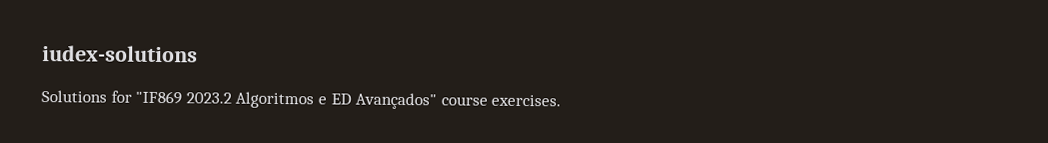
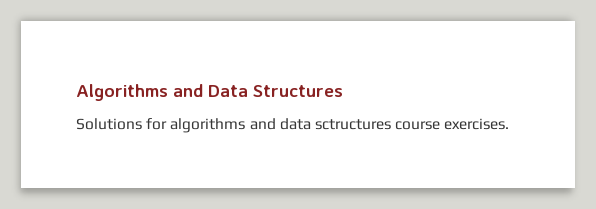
[42,45,198,63] [41,90,438,110] iudex-solutions // Solutions for "IF869 2023.2 Algoritmos e ED Avançados" -> [76,84,343,101] [76,118,391,133] Algorithms and Data Structures // Solutions for algorithms and data sctructures

